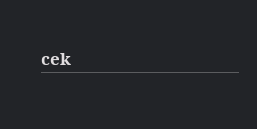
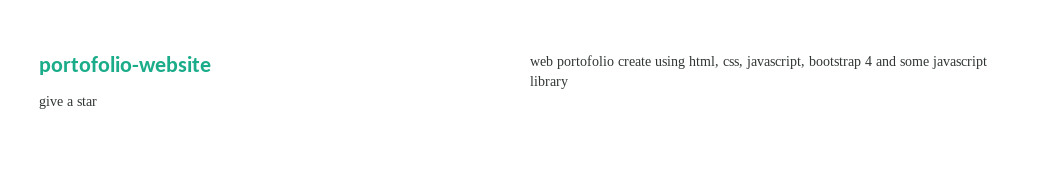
[41,53,71,65] cek -> [39,56,211,75] [39,96,97,109] [530,55,987,69] [530,76,568,89] portofolio-website // give a star // web portofolio create using html, css, javascript, bootstrap 4 and some javascript library

